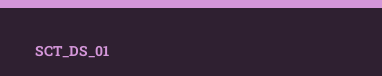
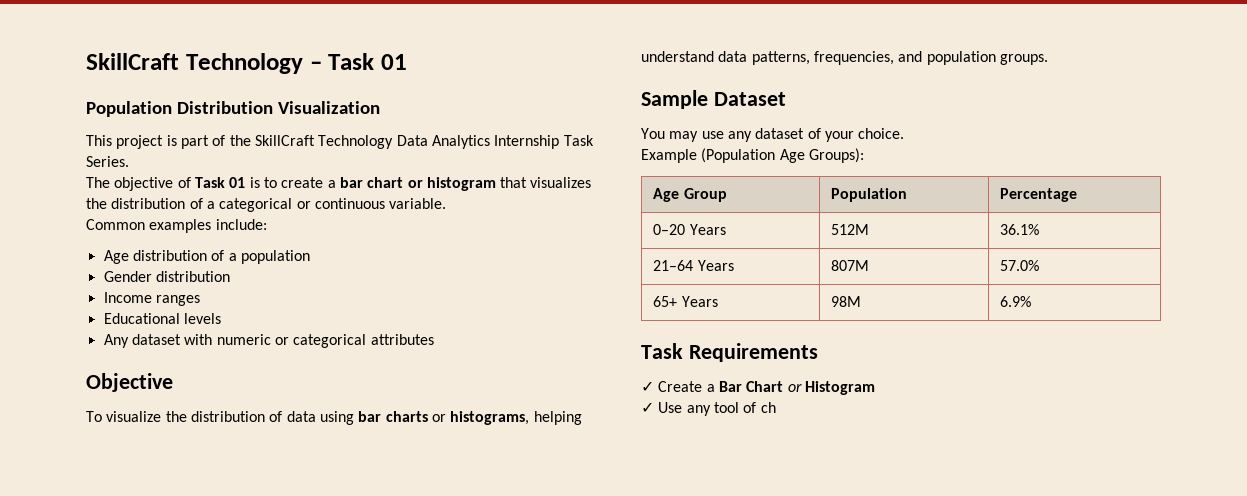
[35,45,109,58] SCT_DS_01 -> [86,53,407,74] [86,101,380,117] [86,135,594,149] [86,156,129,167] [86,177,592,191] [86,198,447,212] [86,219,267,233] [103,250,310,264] [103,271,230,282] [103,292,200,306] [103,313,221,324] [103,334,434,348] [86,373,173,392] [86,411,582,425] [641,51,1048,65] [641,90,786,109] [641,128,905,142] [641,148,864,163] [653,188,727,202] [831,188,908,202] [1000,188,1078,202] [653,224,726,235] [831,224,870,235] [1000,224,1040,235] [653,260,734,271] [831,260,870,271] [1000,260,1040,271] [653,296,718,307] [831,296,862,307] [1000,296,1032,307] [641,343,818,362] [641,381,875,395] [641,402,776,416] SkillCraft Technology – Task 01 // Population Distribution Visualization // This project is part of the SkillCraft Technology Data Analytics Internship Task Series. // The objective of Task 01 is to create a bar chart or histogram that visualizes the distribution of a categorical or continuous variable. // Common examples include: // Age distribution of a population // Gender distribution // Income ranges // Educational levels // Any dataset with numeric or categorical attributes // Objective // To visualize the distribution of data using bar charts or histograms, helping understand data patterns, frequencies, and population groups. // Sample Dataset // You may use any dataset of your choice. // Example (Population Age Groups): // Age Group | Population | Percentage // 0–20 Years | 512M | 36.1% // 21–64 Years | 807M | 57.0% // 65+ Years | 98M | 6.9% // Task Requirements // ✓ Create a Bar Chart or Histogram // ✓ Use any tool of ch

